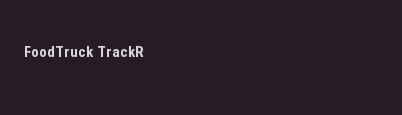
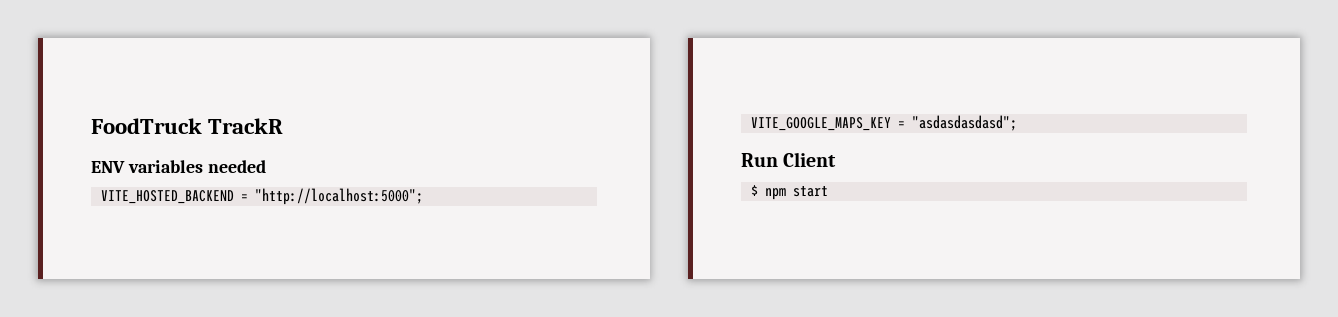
(144, 51) none -> [91,160,266,173] [100,188,423,205] [750,115,1017,131] [741,152,837,167] [750,185,828,200] // ENV variables needed // VITE_HOSTED_BACKEND = "http://localhost:5000"; // VITE_GOOGLE_MAPS_KEY = "asdasdasdasd"; // Run Client // $ npm start

